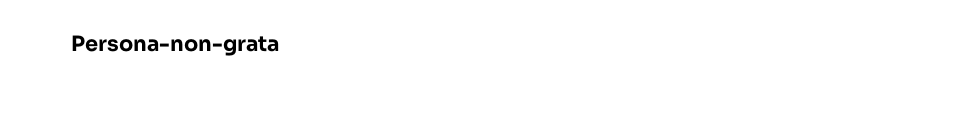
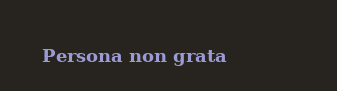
[71,35,279,56] Persona-non-grata -> [42,49,227,66] Persona non grata

